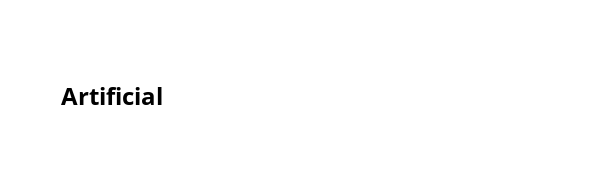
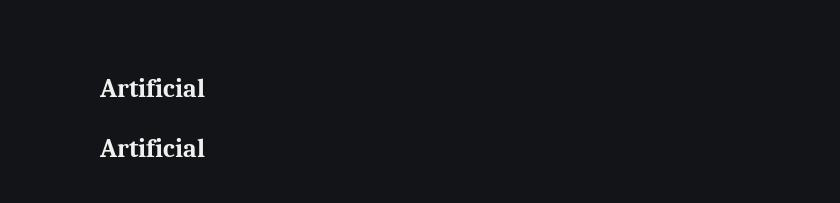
[61,87,163,105] Artificial -> [99,78,205,97] [99,138,205,157] Artificial // Artificial

